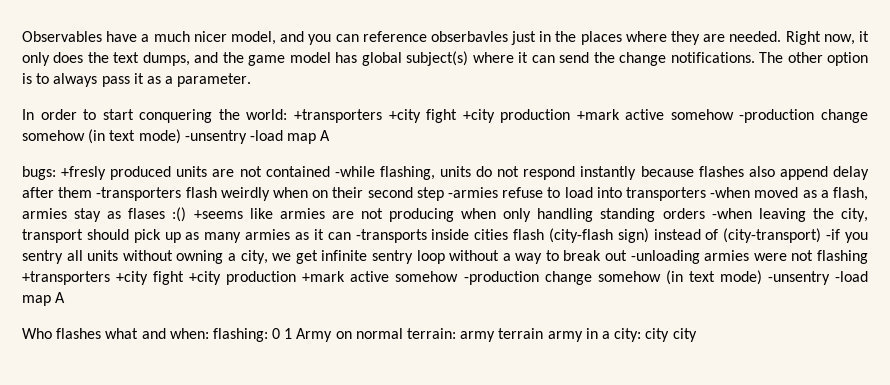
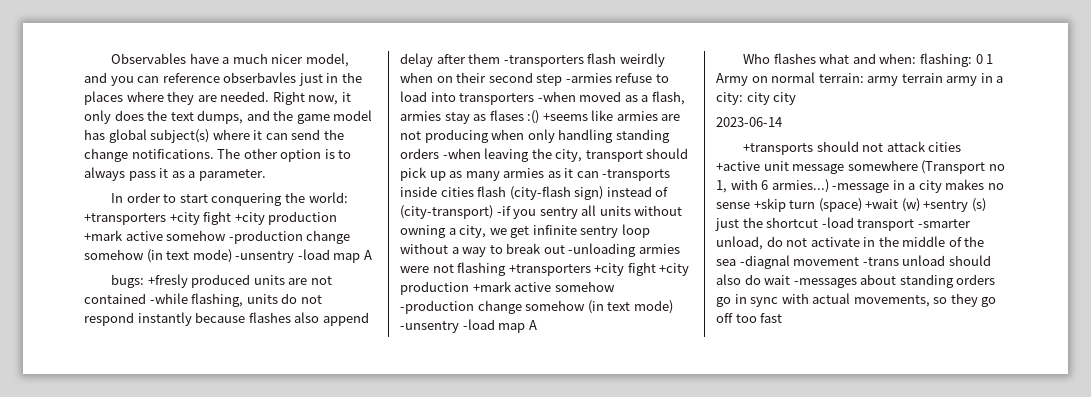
(697, 335) none -> [716,117,782,127] [743,141,962,155] [716,160,1005,174] [716,179,1004,193] [716,198,986,212] [715,217,971,231] [716,236,985,250] [716,255,991,269] [716,274,996,288] [716,293,997,307] [716,313,783,323] // 2023-06-14 // +transports should not attack cities +active unit message somewhere (Transport no 1, with 6 armies...) -message in a city makes no sense +skip turn (space) +wait (w) +sentry (s) just the shortcut -load transport -smarter unload, do not activate in the middle of the sea -diagnal movement -trans unload should also do wait -messages about standing orders go in sync with actual movements, so they go off too fast

